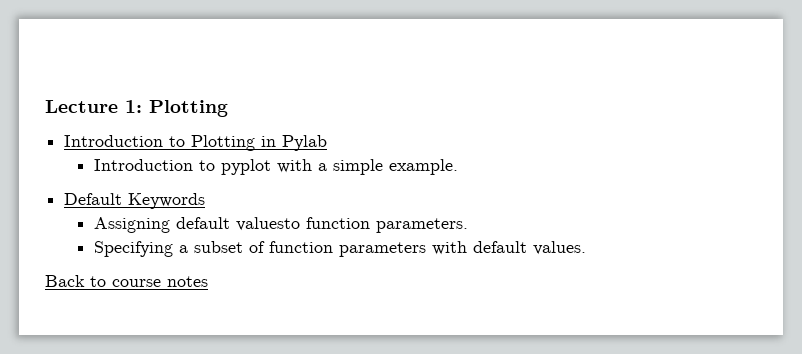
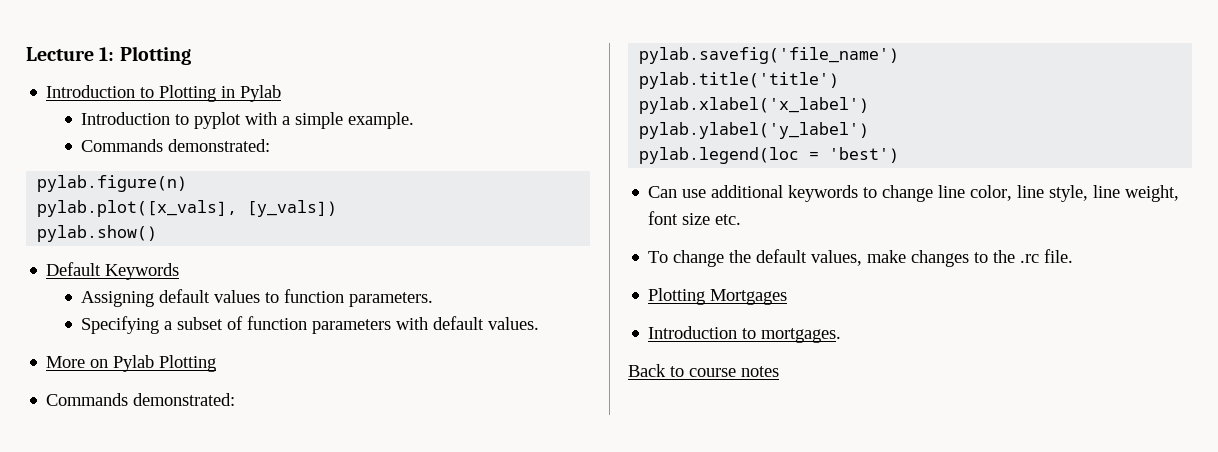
(459, 167) none -> [81,139,271,152] [37,175,188,192] [37,200,338,217] [37,225,158,242] // Commands demonstrated: // pylab.figure(n) // pylab.plot([x_vals], [y_vals]) // pylab.show()
[236,217,301,231] valuesto -> [214,290,280,303] values to
(587, 248) none -> [46,355,217,372] [46,393,236,406] [639,47,900,64] [639,72,840,89] [639,97,870,114] [639,122,870,139] [639,147,900,164] [648,185,1180,202] [648,211,742,225] [648,249,1074,267] [648,288,788,305] [648,326,842,343] // More on Pylab Plotting // Commands demonstrated: // pylab.savefig('file_name') // pylab.title('title') // pylab.xlabel('x_label') // pylab.ylabel('y_label') // pylab.legend(loc = 'best') // Can use additional keywords to change line color, line style, line weight, font size etc. // To change the default values, make changes to the .rc file. // Plotting Mortgages // Introduction to mortgages.

